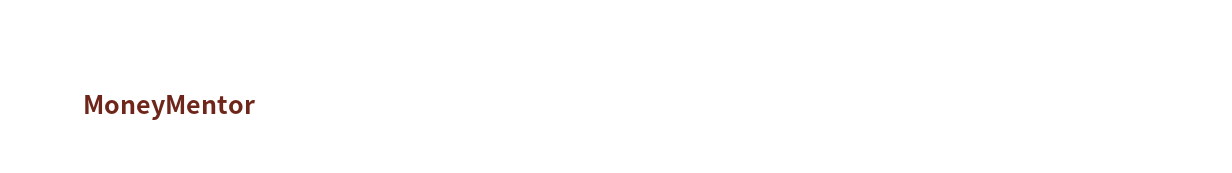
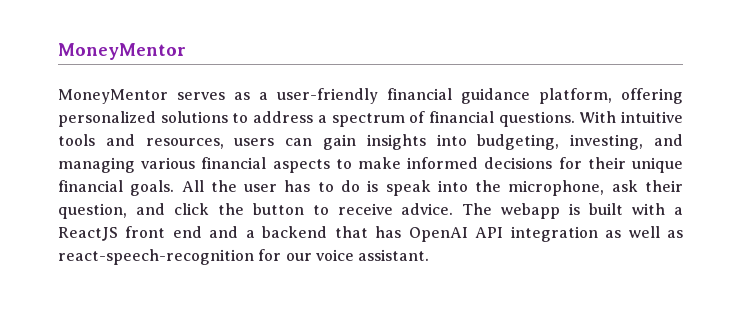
[83,95,255,120] MoneyMentor -> [58,43,186,60] [58,88,683,104] [58,111,683,127] [58,134,683,150] [58,157,683,173] [58,180,683,196] [58,203,683,219] [58,226,683,242] [58,249,430,265] MoneyMentor // MoneyMentor serves as a user-friendly financial guidance platform, offering personalized solutions to address a spectrum of financial questions. With intuitive tools and resources, users can gain insights into budgeting, investing, and managing various financial aspects to make informed decisions for their unique financial goals. All the user has to do is speak into the microphone, ask their question, and click the button to receive advice. The webapp is built with a ReactJS front end and a backend that has OpenAI API integration as well as react-speech-recognition for our voice assistant.

